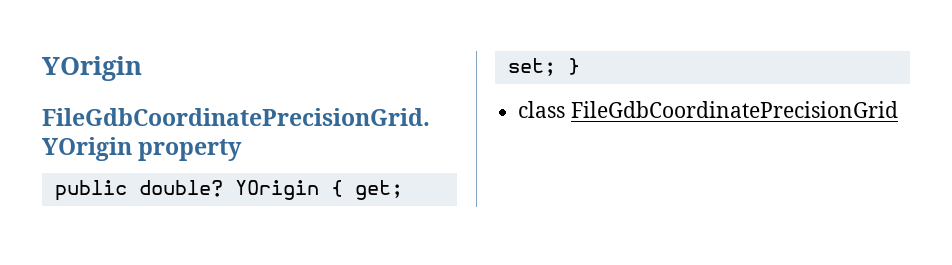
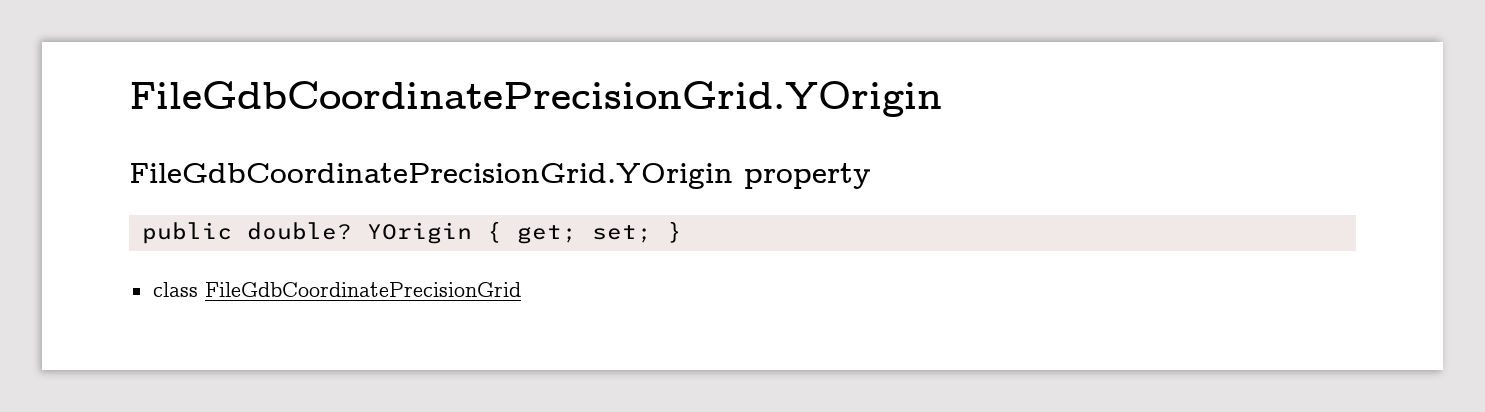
[42,56,142,81] YOrigin -> [129,81,942,117] FileGdbCoordinatePrecisionGrid.YOrigin

